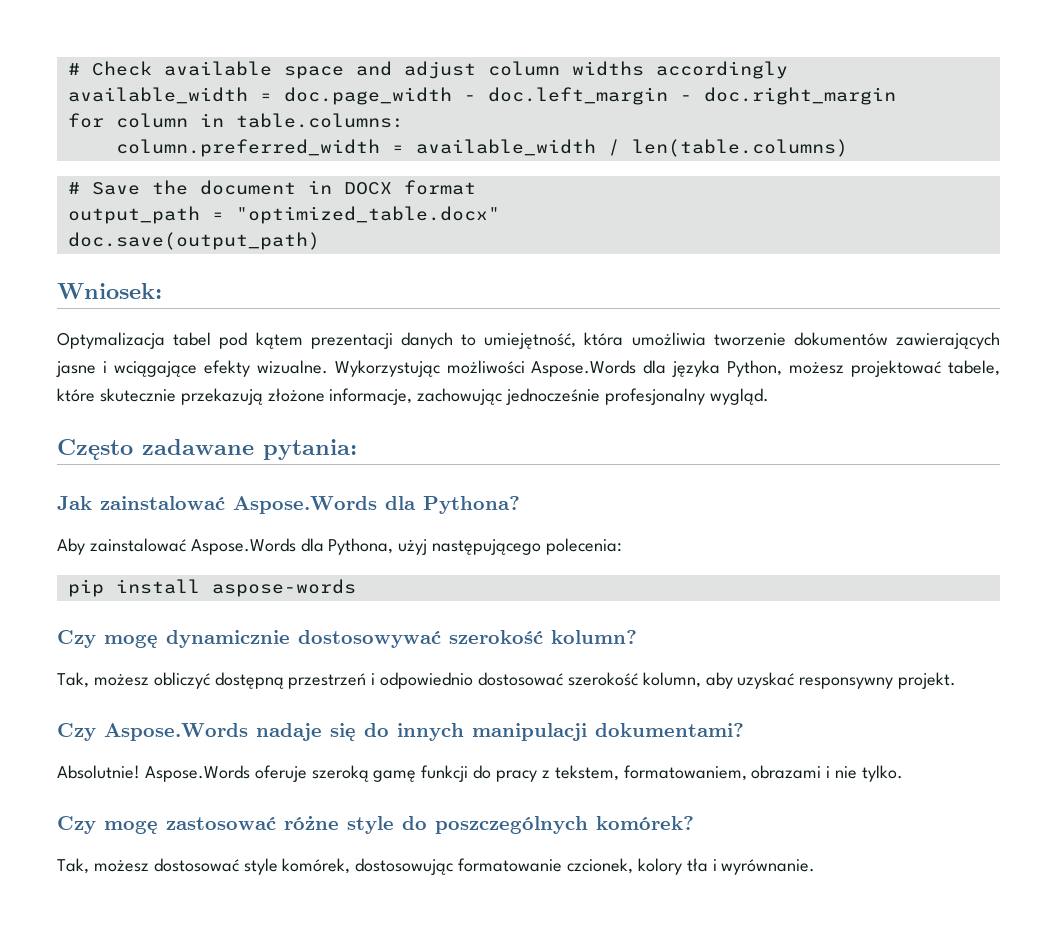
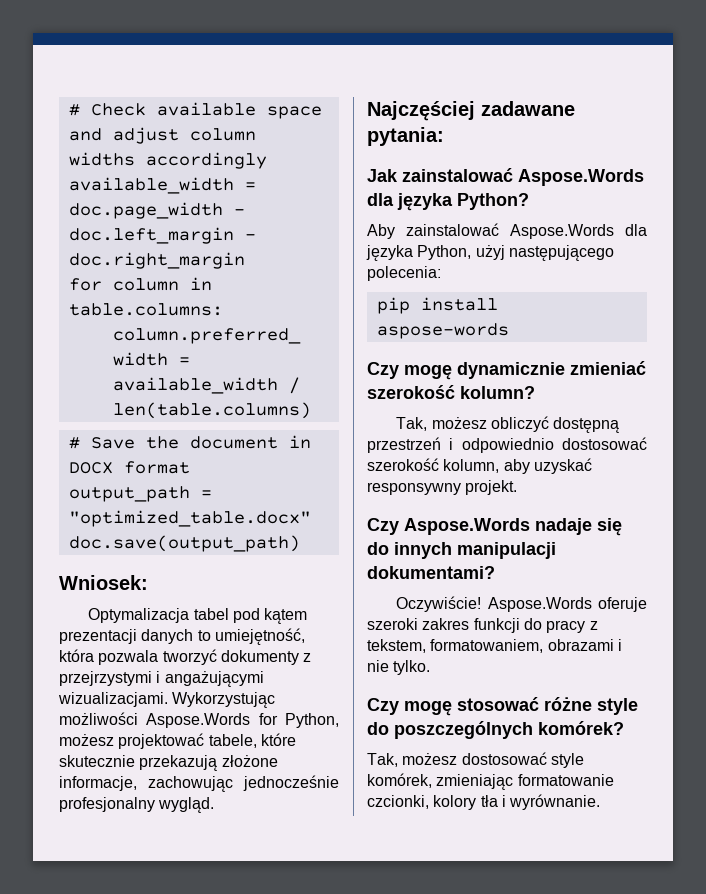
[631,332,1000,349] [56,360,328,377] umożliwia tworzenie dokumentów zawierających jasne i wciągające efekty wizualne. -> [98,649,312,665] [59,671,264,687] [58,692,168,707] pozwala tworzyć dokumenty z przejrzystymi i angażującymi wizualizacjami.
[643,360,721,377] dla języka -> [258,713,278,725] for
[57,439,133,460] Często -> [367,101,475,121] Najczęściej
[423,496,520,514] Pythona? -> [397,193,529,211] języka Python?
[328,538,394,555] Pythona, -> [366,245,472,261] języka Python,
[298,630,441,648] dostosowywać -> [570,361,646,375] zmieniać
[57,765,140,779] Absolutnie! -> [396,596,482,612] Oczywiście!
[311,765,417,782] szeroką gamę -> [367,618,470,630] szeroki zakres
[166,817,276,830] zastosować -> [457,697,539,711] stosować
[355,858,634,875] dostosowując formatowanie czcionek, -> [436,774,614,790] [367,795,429,809] zmieniając formatowanie czcionki,

